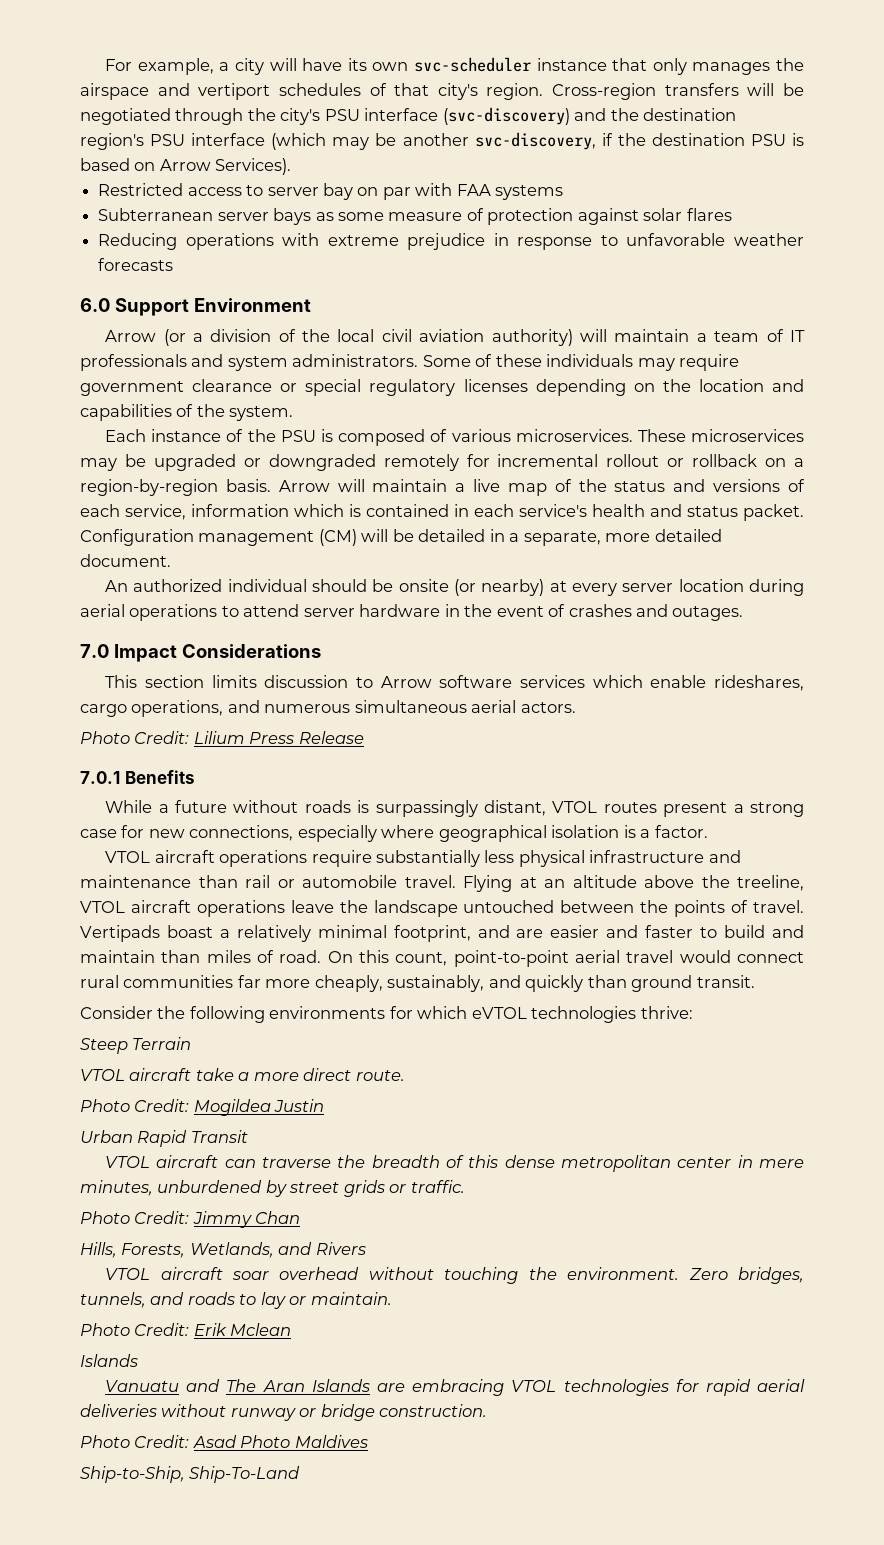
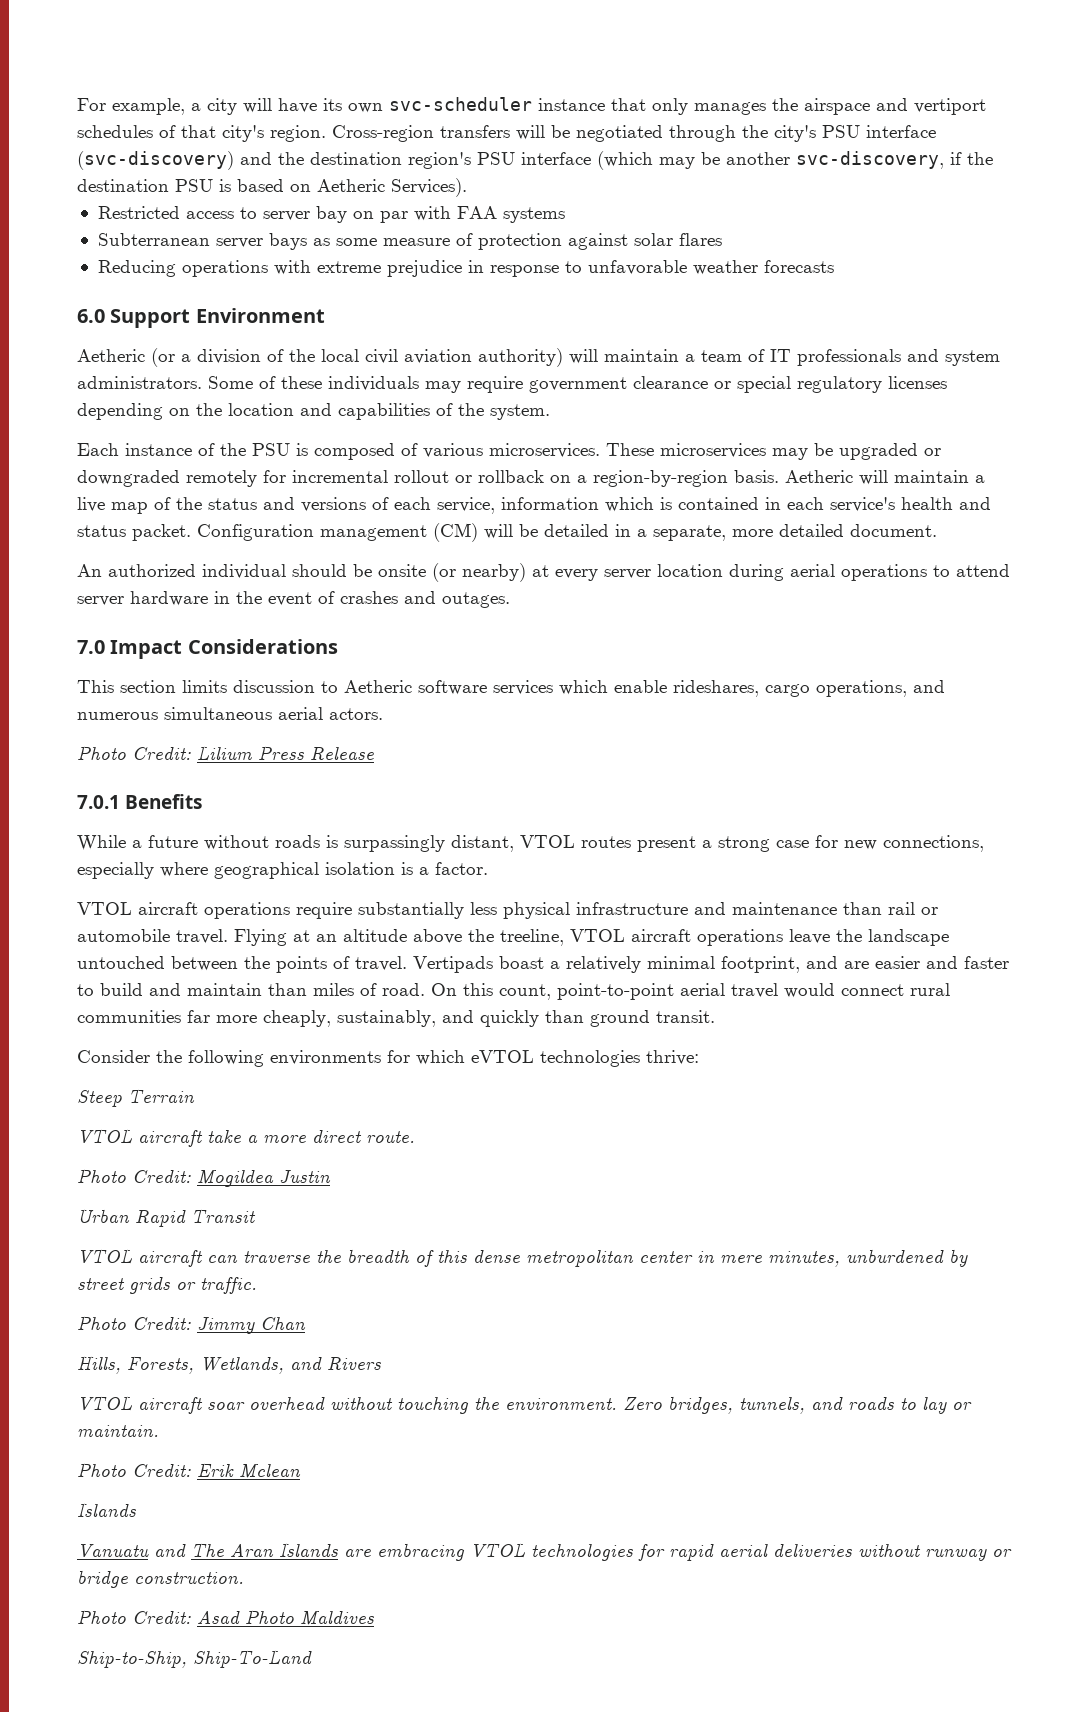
[159,159,211,171] Arrow -> [317,179,385,192] Aetheric
[105,330,157,342] Arrow -> [77,349,145,362] Aetheric
[278,480,330,492] Arrow -> [785,470,853,483] Aetheric
[380,676,432,688] Arrow -> [344,680,412,693] Aetheric

